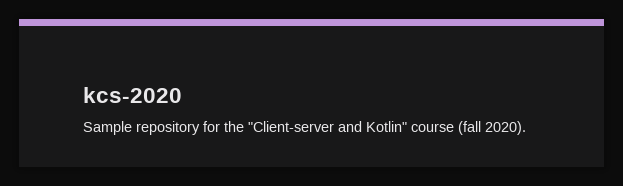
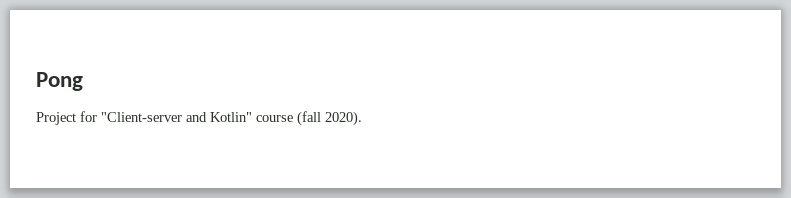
[83,87,182,103] [83,121,244,135] kcs-2020 // Sample repository for the -> [36,72,83,91] [36,111,97,125] Pong // Project for

